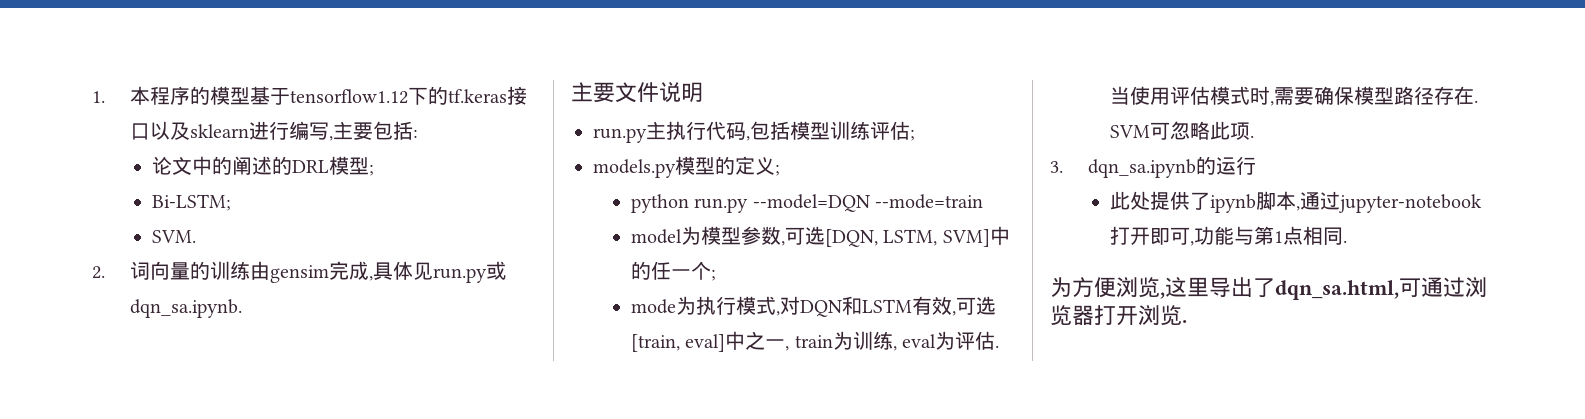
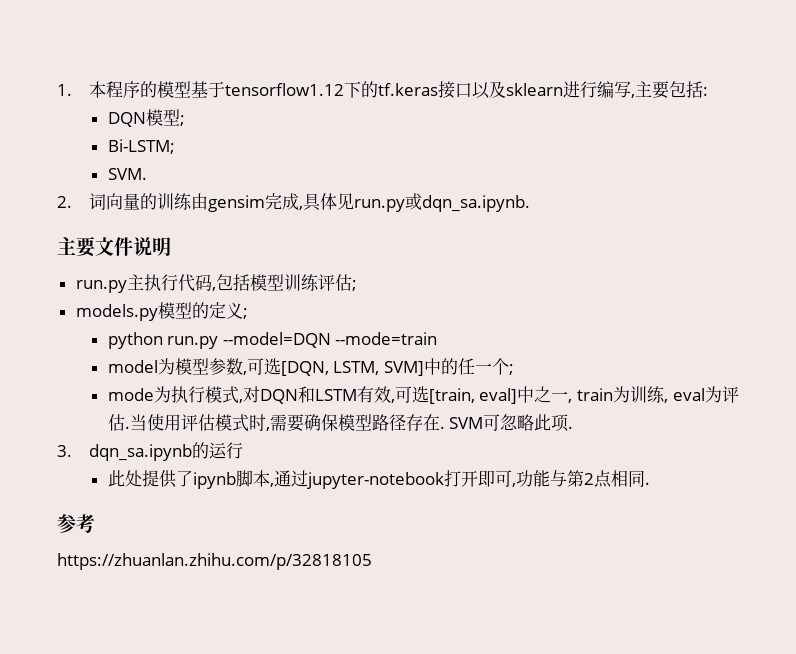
[151,156,329,175] 论文中的阐述的DRL -> [107,112,146,127] DQN
[1273,231,1283,243] 1 -> [583,473,594,485] 2
[1050,277,1487,300] [1050,305,1187,326] 为方便浏览,这里导出了dqn_sa.html,可通过浏览器打开浏览. -> [57,514,95,533] [57,553,372,570] 参考 // https://zhuanlan.zhihu.com/p/32818105

